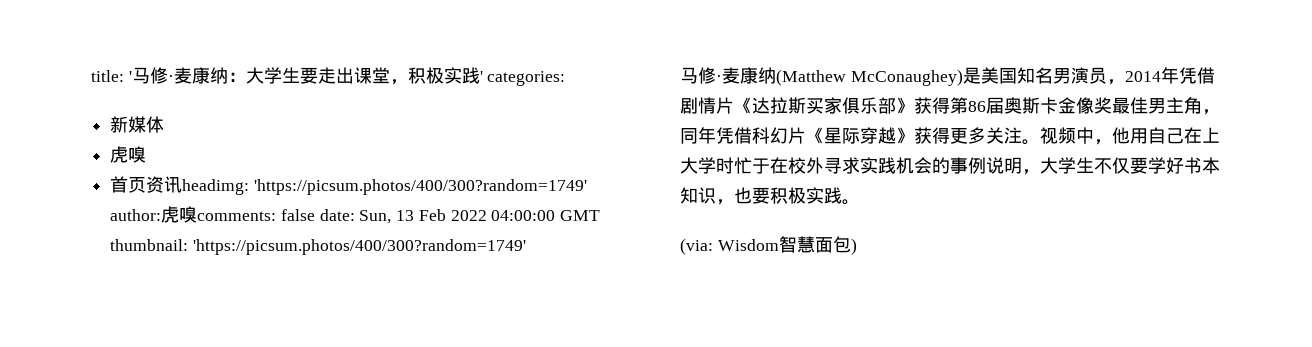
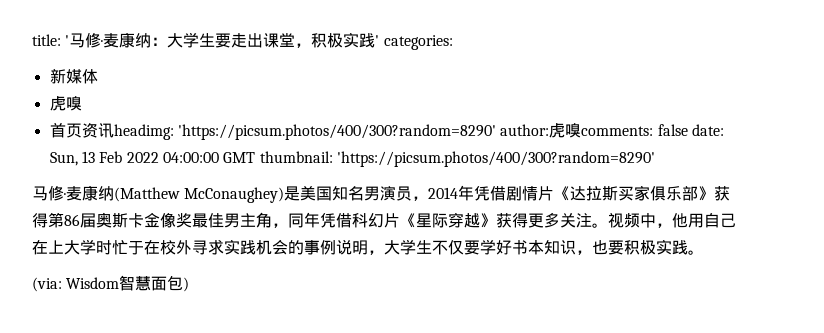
[253,179,587,195] 'https://picsum.photos/400/300?random=1749' -> [177,124,496,140] 'https://picsum.photos/400/300?random=8290'
[192,239,526,255] 'https://picsum.photos/400/300?random=1749' -> [336,151,655,167] 'https://picsum.photos/400/300?random=8290'

